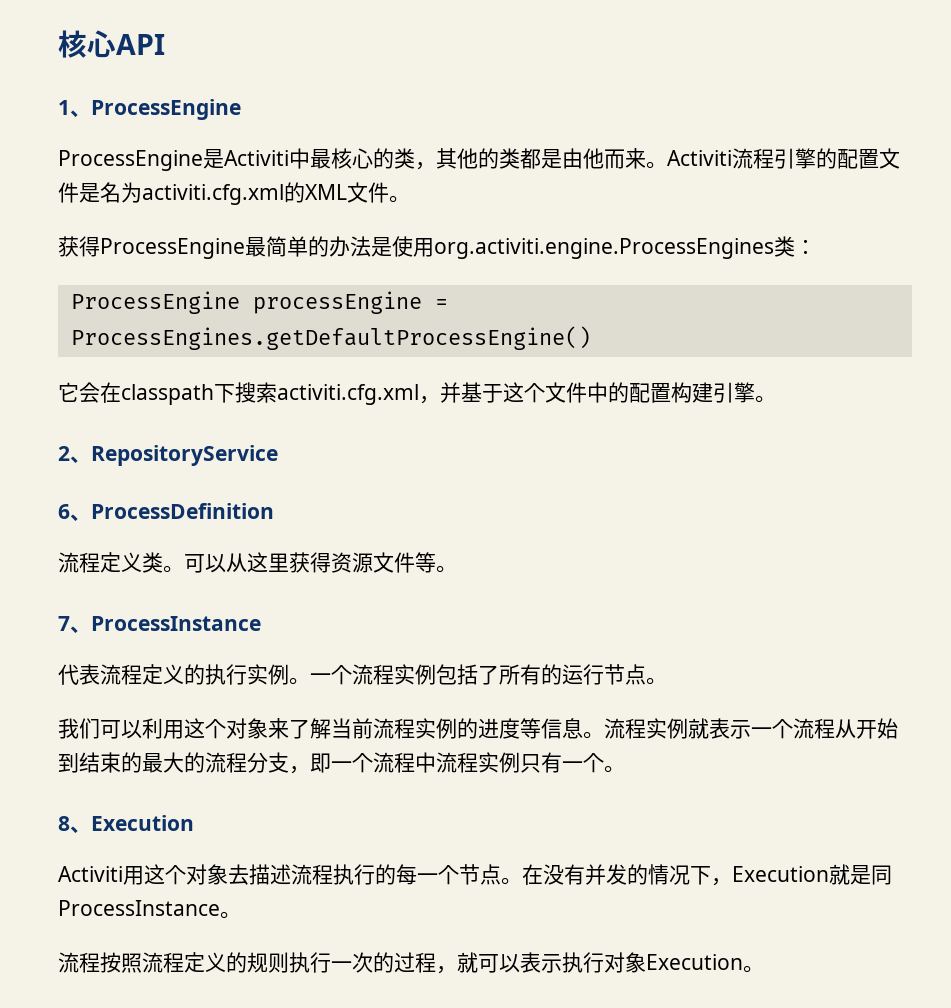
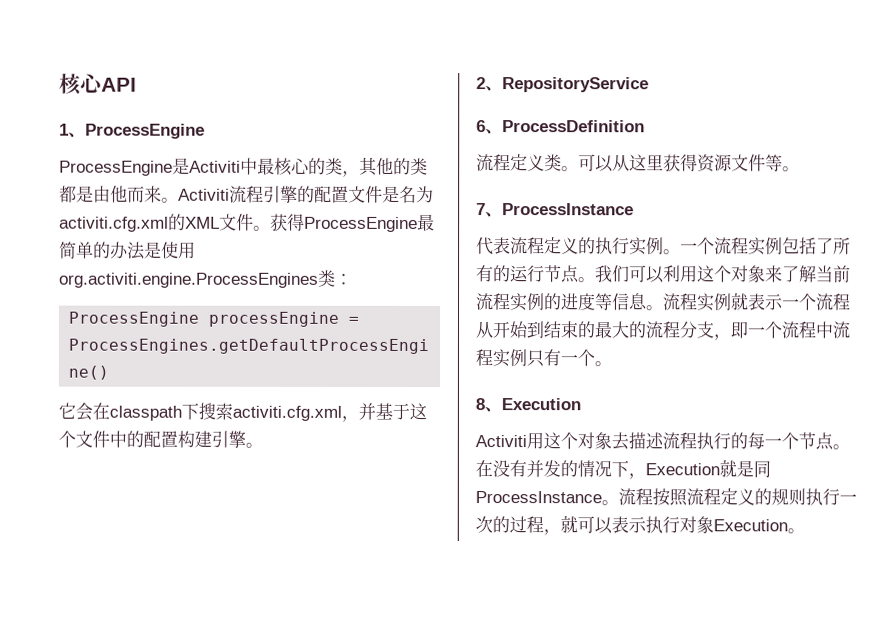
(410, 199) // -> (271, 228) none
(667, 681) // -> (596, 280) none
(241, 915) // -> (619, 503) none

